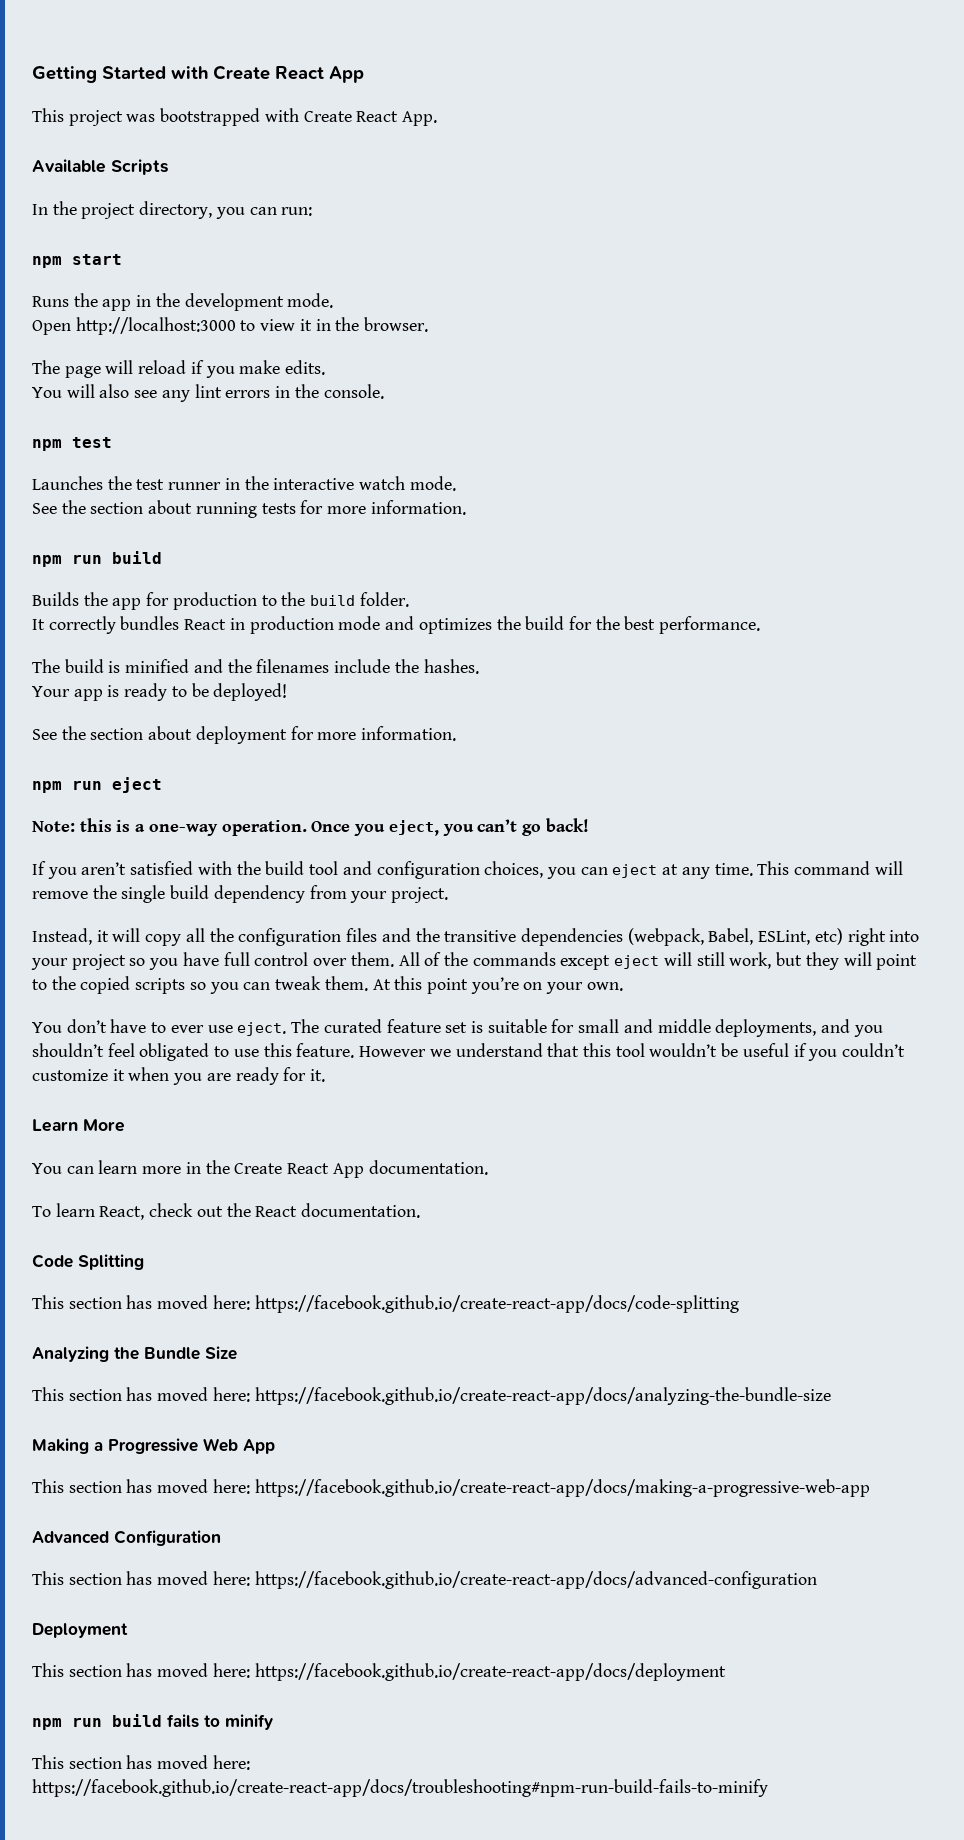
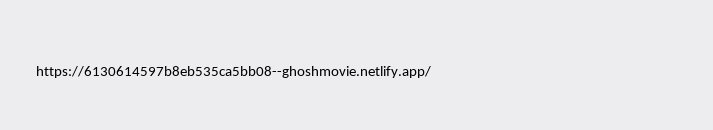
[32,65,364,83] [32,108,438,126] [32,159,168,175] [32,201,313,219] [32,254,122,268] [32,293,334,311] [32,317,429,335] [32,360,326,378] [32,384,384,402] [32,437,112,451] [32,476,456,491] [32,500,466,518] [32,551,162,567] [32,592,409,610] [32,616,761,634] [32,659,479,674] [32,683,288,701] [32,726,457,744] [32,777,162,793] [32,818,589,836] [32,861,903,879] [32,885,449,903] [32,928,920,946] [31,952,918,970] [32,976,623,994] [32,1019,883,1037] [32,1043,906,1061] [32,1067,326,1085] [32,1119,125,1132] [32,1160,488,1178] [32,1203,421,1220] [32,1254,144,1270] [32,1295,739,1313] [32,1346,237,1362] [32,1387,831,1405] [32,1438,275,1454] [32,1479,870,1497] [32,1530,221,1546] [32,1571,817,1589] [32,1623,128,1638] [32,1663,726,1681] [32,1714,273,1730] [32,1755,250,1770] [32,1779,768,1797] Getting Started with Create React App // This project was bootstrapped with Create React App. // Available Scripts // In the project directory, you can run: // npm start // Runs the app in the development mode. // Open http://localhost:3000 to view it in the browser. // The page will reload if you make edits. // You will also see any lint errors in the console. // npm test // Launches the test runner in the interactive watch mode. // See the section about running tests for more information. // npm run build // Builds the app for production to the build folder. // It correctly bundles React in production mode and optimizes the build for the best performance. // The build is minified and the filenames include the hashes. // Your app is ready to be deployed! // See the section about deployment for more information. // npm run eject // Note: this is a one-way operation. Once you eject, you can’t go back! // If you aren’t satisfied with the build tool and configuration choices, you can eject at any time. This command will remove the single build dependency from your project. // Instead, it will copy all the configuration files and the transitive dependencies (webpack, Babel, ESLint, etc) right into your project so you have full control over them. All of the commands except eject will still work, but they will point to the copied scripts so you can tweak them. At this point you’re on your own. // You don’t have to ever use eject. The curated feature set is suitable for small and middle deployments, and you shouldn’t feel obligated to use this feature. However we understand that this tool wouldn’t be useful if you couldn’t customize it when you are ready for it. // Learn More // You can learn more in the Create React App documentation. // To learn React, check out the React documentation. // Code Splitting // This section has moved here: https://facebook.github.io/create-react-app/docs/code-splitting // Analyzing the Bundle Size // This section has moved here: https://facebook.github.io/create-react-app/docs/analyzing-the-bundle-size // Making a Progressive Web App // This section has moved here: https://facebook.github.io/create-react-app/docs/making-a-progressive-web-app // Advanced Configuration // This section has moved here: https://facebook.github.io/create-react-app/docs/advanced-configuration // Deployment // This section has moved here: https://facebook.github.io/create-react-app/docs/deployment // npm run build fails to minify // This section has moved here: https://facebook.github.io/create-react-app/docs/troubleshooting#npm-run-build-fails-to-minify -> [36,66,431,78] https://6130614597b8eb535ca5bb08--ghoshmovie.netlify.app/

